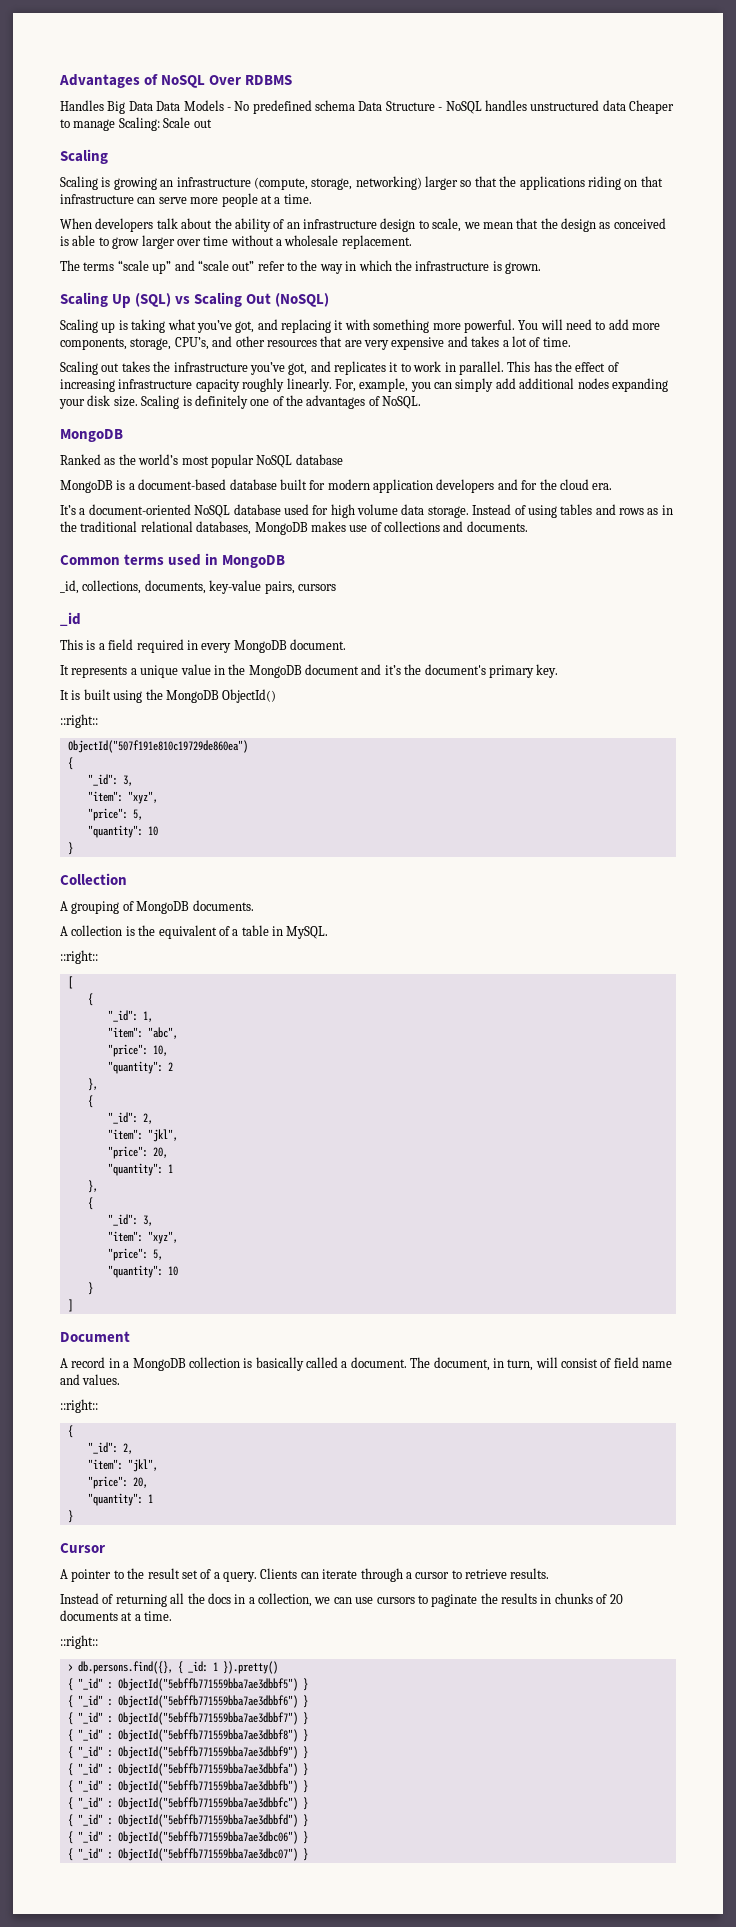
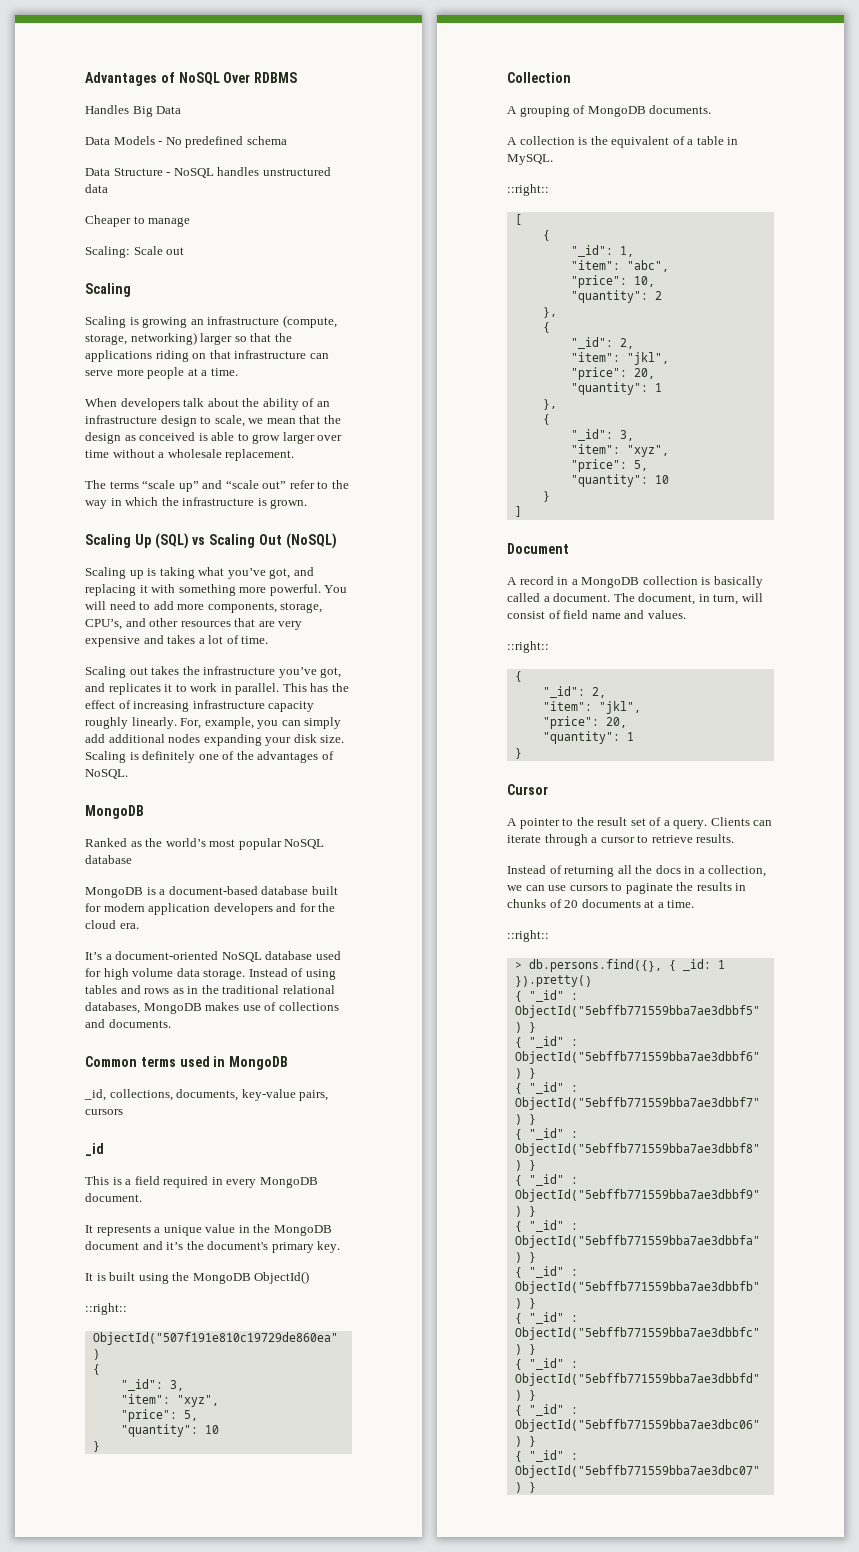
(153, 106) none -> (182, 110) //
(355, 105) none -> (287, 140) //
(626, 105) none -> (108, 188) //
(116, 125) none -> (191, 222) //

